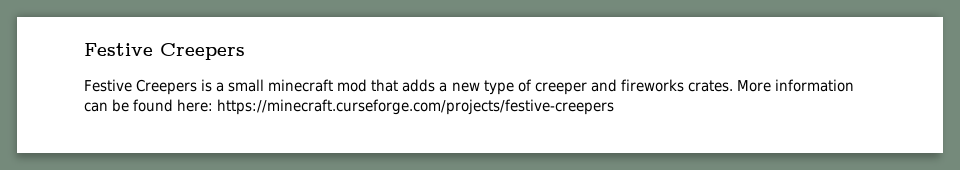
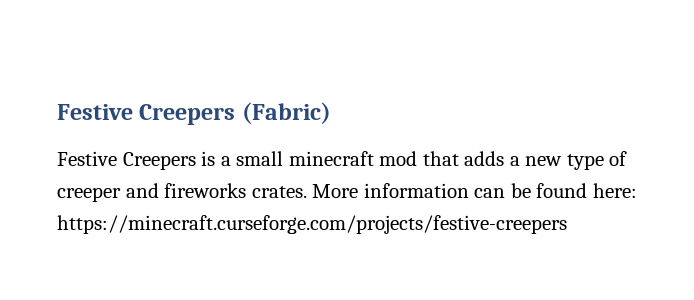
[84,43,245,60] Festive Creepers -> [57,102,331,125] Festive Creepers (Fabric)

